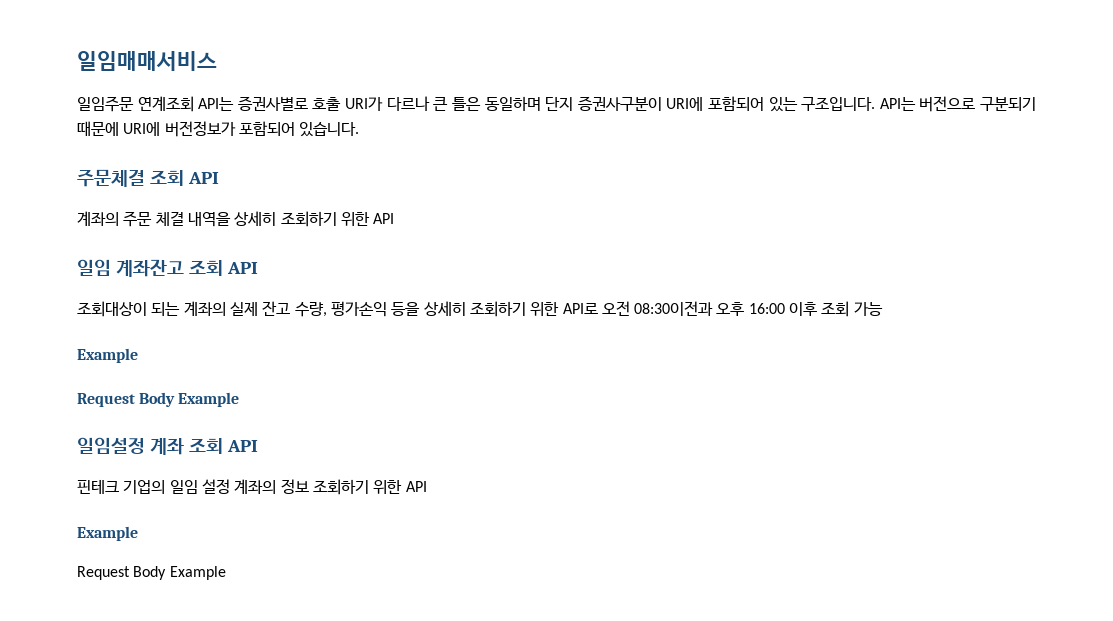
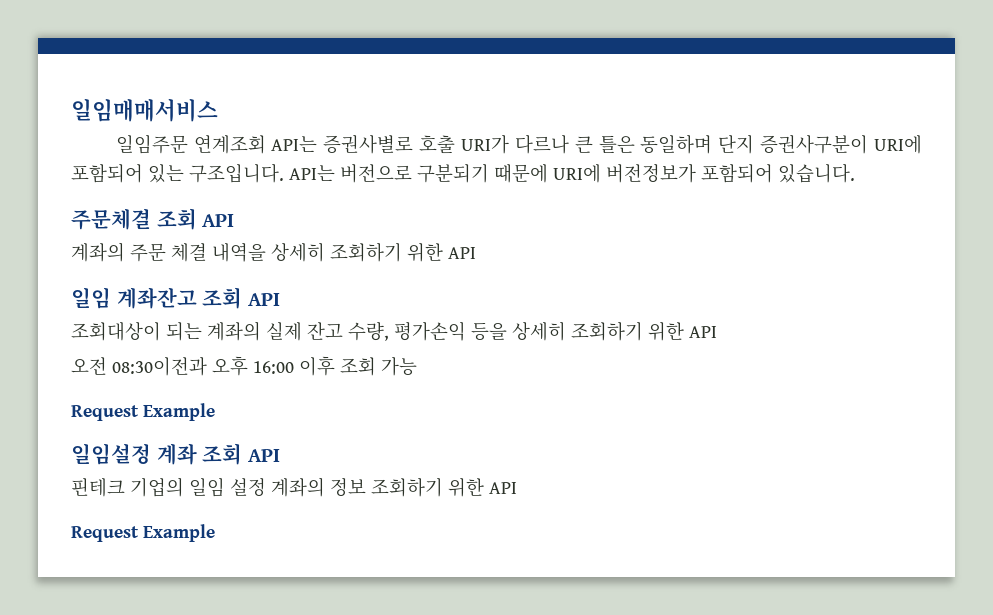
[562,303,598,314] API로 -> [688,326,717,338] API //
[77,348,138,363] [77,392,176,407] // Example // Request Body -> [71,405,139,421] // Request
[77,526,138,541] [77,566,226,580] Example // Request Body Example -> [71,524,215,542] Request Example

